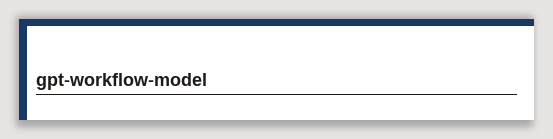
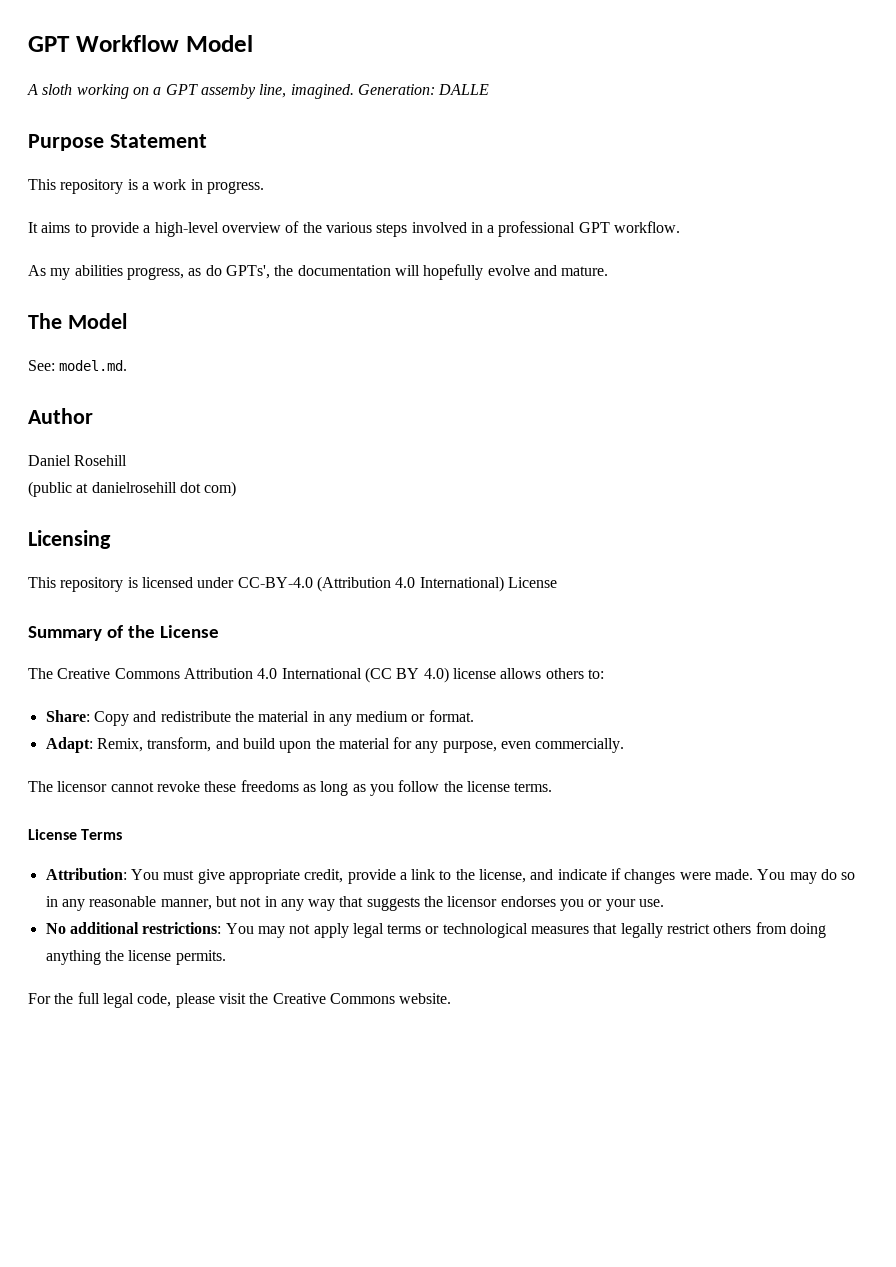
[36,73,207,90] gpt-workflow-model -> [28,35,253,52] [27,84,490,99] [28,134,207,151] [28,179,264,194] [28,221,681,237] [28,264,609,280] [28,313,127,329] [28,360,128,371] [28,408,93,424] [28,455,128,466] [28,481,237,497] [28,530,111,549] [28,576,557,592] [28,625,219,641] [28,667,604,683] [45,710,474,726] [45,737,625,753] [28,780,553,796] [28,829,123,840] [45,868,856,884] [45,896,665,911] [45,922,827,938] [45,950,226,965] [28,992,452,1008] GPT Workflow Model // A sloth working on a GPT assemby line, imagined. Generation: DALLE // Purpose Statement // This repository is a work in progress. // It aims to provide a high-level overview of the various steps involved in a professional GPT workflow. // As my abilities progress, as do GPTs', the documentation will hopefully evolve and mature. // The Model // See: model.md. // Author // Daniel Rosehill // (public at danielrosehill dot com) // Licensing // This repository is licensed under CC-BY-4.0 (Attribution 4.0 International) License // Summary of the License // The Creative Commons Attribution 4.0 International (CC BY 4.0) license allows others to: // Share: Copy and redistribute the material in any medium or format. // Adapt: Remix, transform, and build upon the material for any purpose, even commercially. // The licensor cannot revoke these freedoms as long as you follow the license terms. // License Terms // Attribution: You must give appropriate credit, provide a link to the license, and indicate if changes were made. You may do so in any reasonable manner, but not in any way that suggests the licensor endorses you or your use. // No additional restrictions: You may not apply legal terms or technological measures that legally restrict others from doing anything the license permits. // For the full legal code, please visit the Creative Commons website.

